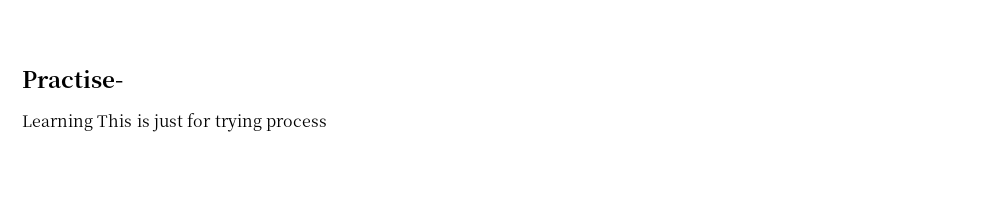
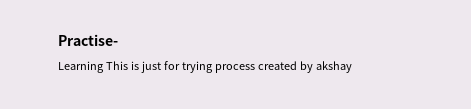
(327, 124) none -> [257,61,352,73] created by akshay

